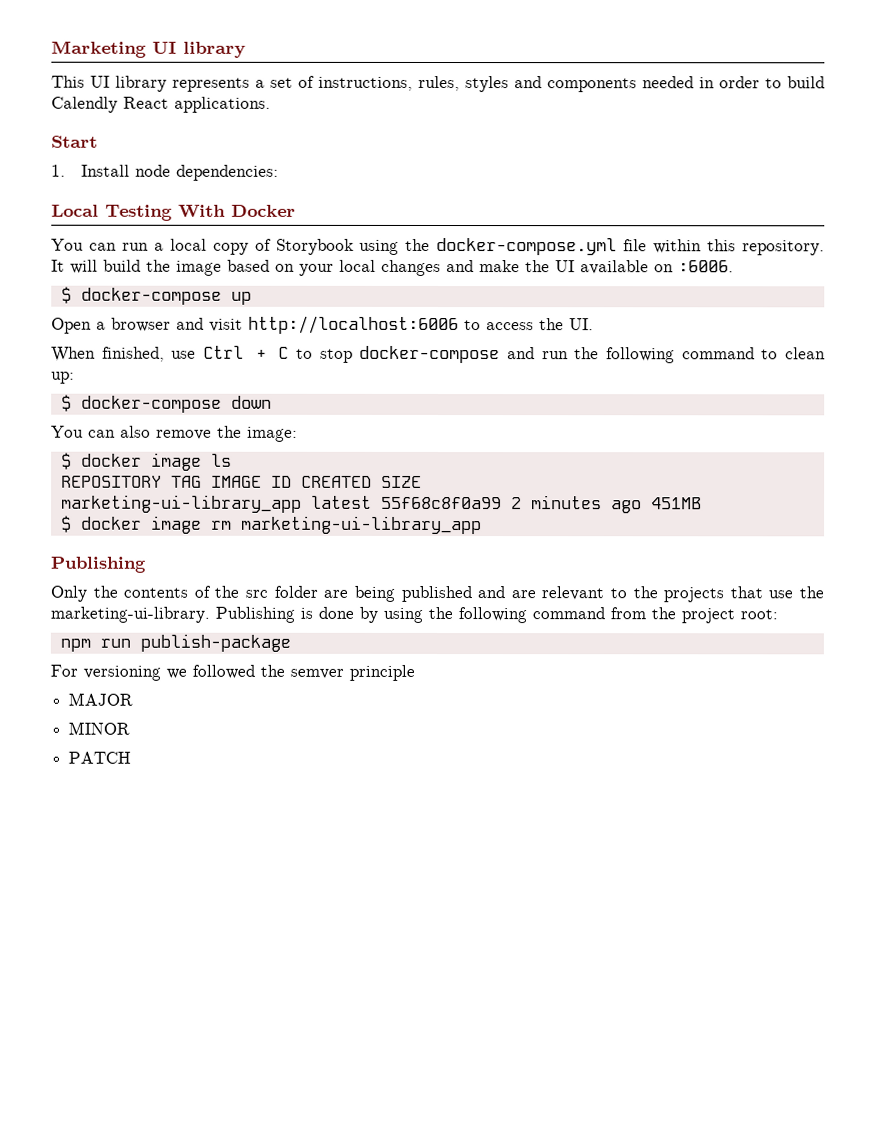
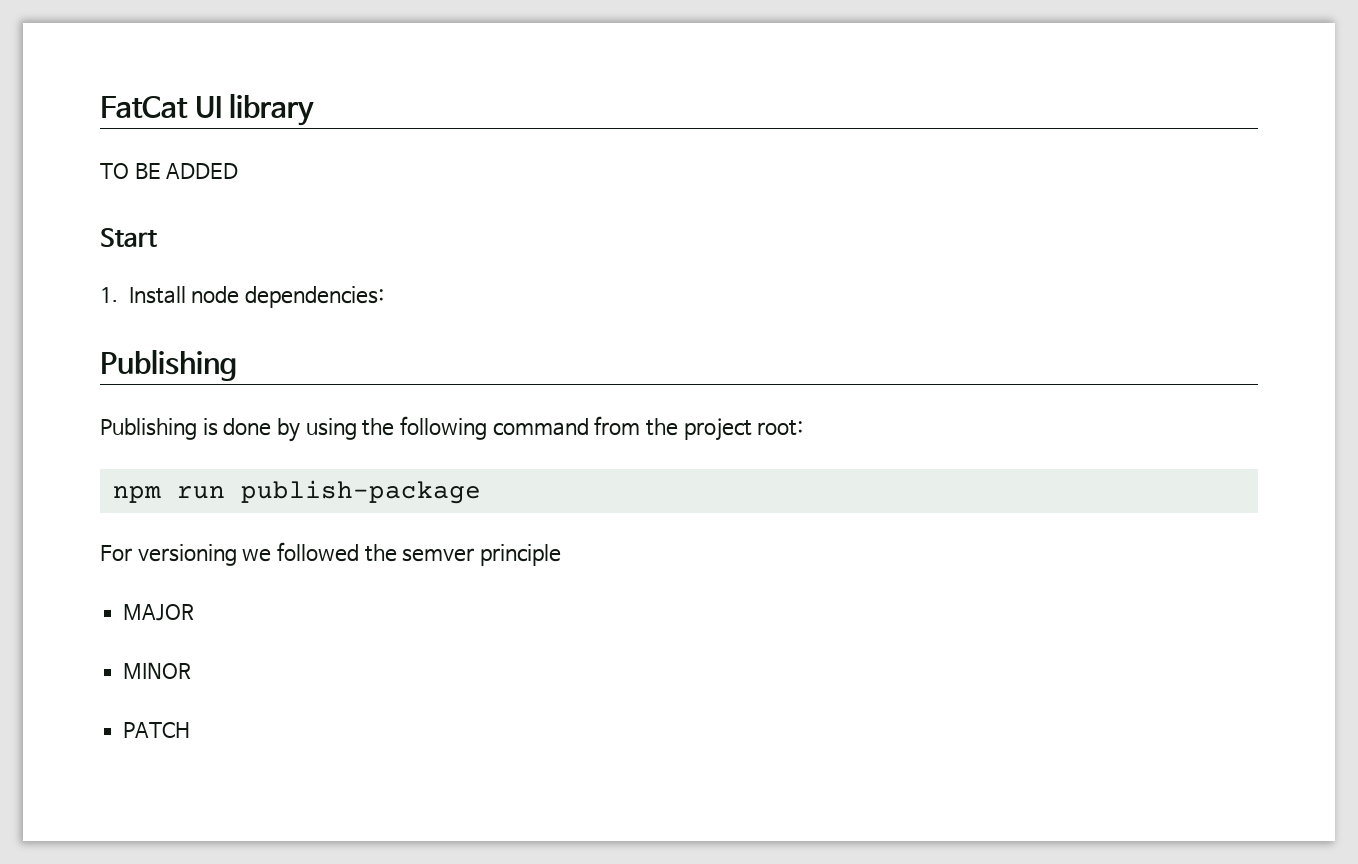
[51,40,147,58] Marketing -> [100,96,188,118] FatCat
[51,75,825,93] [51,96,271,113] This UI library represents a set of instructions, rules, styles and components needed in order to build Calendly React applications. -> [100,163,239,179] TO BE ADDED
[51,204,296,221] [51,237,826,256] [51,259,734,277] [60,286,252,305] [51,315,594,335] [51,345,826,364] [51,371,75,384] [60,394,272,413] [51,425,298,442] [60,452,232,471] [60,475,422,488] [60,494,702,514] [60,515,482,535] [50,556,147,573] [50,585,824,603] [50,606,210,623] Local Testing With Docker // You can run a local copy of Storybook using the docker-compose.yml file within this repository. It will build the image based on your local changes and make the UI available on :6006. // $ docker-compose up // Open a browser and visit http://localhost:6006 to access the UI. // When finished, use Ctrl + C to stop docker-compose and run the following command to clean up: // $ docker-compose down // You can also remove the image: // $ docker image ls // REPOSITORY TAG IMAGE ID CREATED SIZE // marketing-ui-library_app latest 55f68c8f0a99 2 minutes ago 451MB // $ docker image rm marketing-ui-library_app // Publishing // Only the contents of the src folder are being published and are relevant to the projects that use the marketing-ui-library. -> [100,349,237,381] Publishing //

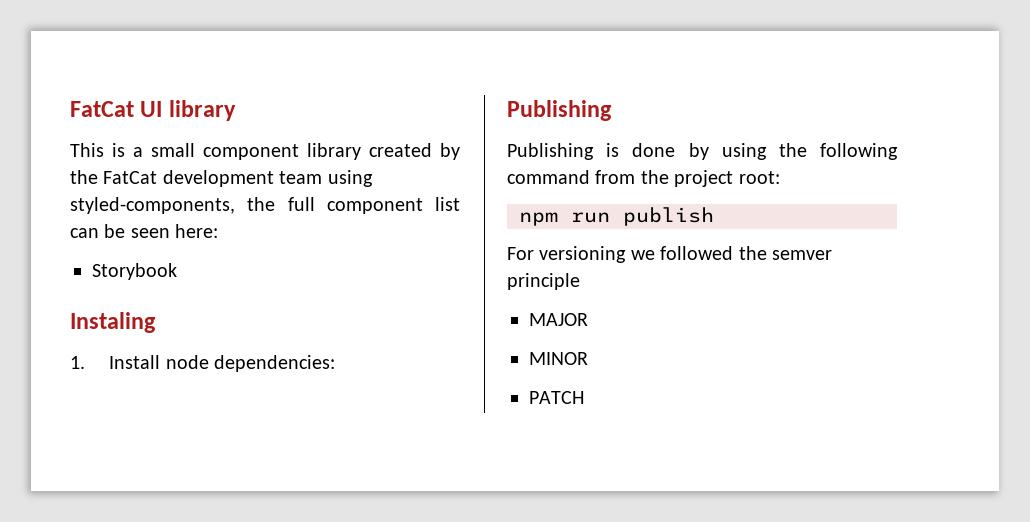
[100,163,239,179] [100,228,157,247] TO BE ADDED // Start -> [70,143,460,160] [70,170,373,187] [70,197,460,214] [70,224,219,238] [92,263,177,280] [70,312,156,333] This is a small component library created by the FatCat development team using styled-components, the full component list can be seen here: // Storybook // Instaling
[240,480,481,504] publish-package -> [623,207,714,226] publish

